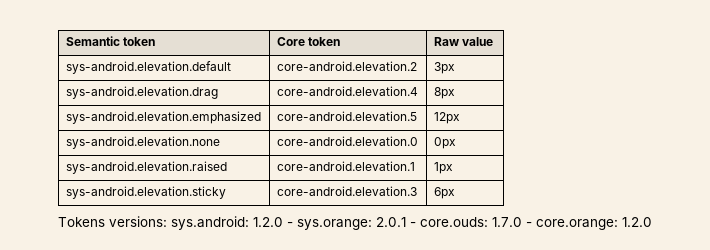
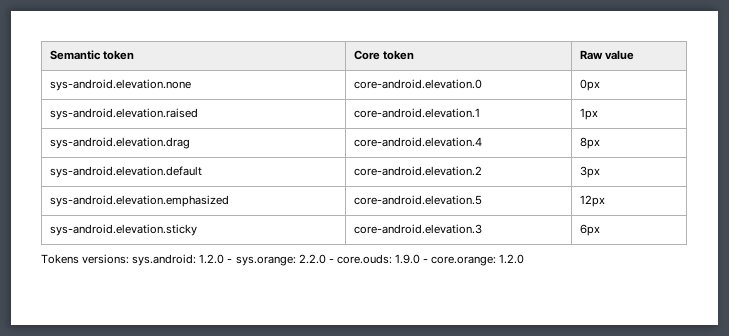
[65,61,231,74] [276,61,417,71] [433,62,455,74] [65,86,218,99] [276,86,418,96] [433,87,455,99] [65,111,261,124] [276,111,417,121] [433,112,460,124] // sys-android.elevation.default | core-android.elevation.2 | 3px // sys-android.elevation.drag | core-android.elevation.4 | 8px // sys-android.elevation.emphasized | core-android.elevation.5 | 12px -> (635, 55) none
(453, 168) none -> [50,137,191,149] [354,137,483,147] [580,137,601,149] [50,166,203,178] [354,166,483,176] [580,166,601,178] [50,195,230,207] [354,195,483,205] [580,195,606,207] // sys-android.elevation.drag | core-android.elevation.4 | 8px // sys-android.elevation.default | core-android.elevation.2 | 3px // sys-android.elevation.emphasized | core-android.elevation.5 | 12px
[376,217,406,227] 2.0.1 -> [298,254,326,264] 2.2.0
[492,217,522,227] 1.7.0 -> [394,254,420,264] 1.9.0

